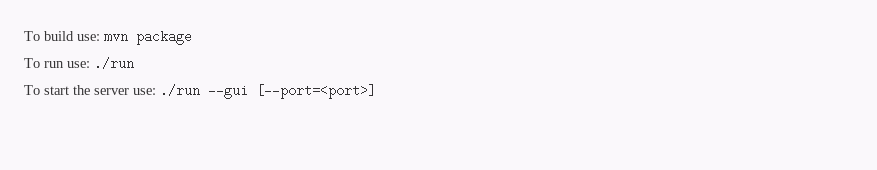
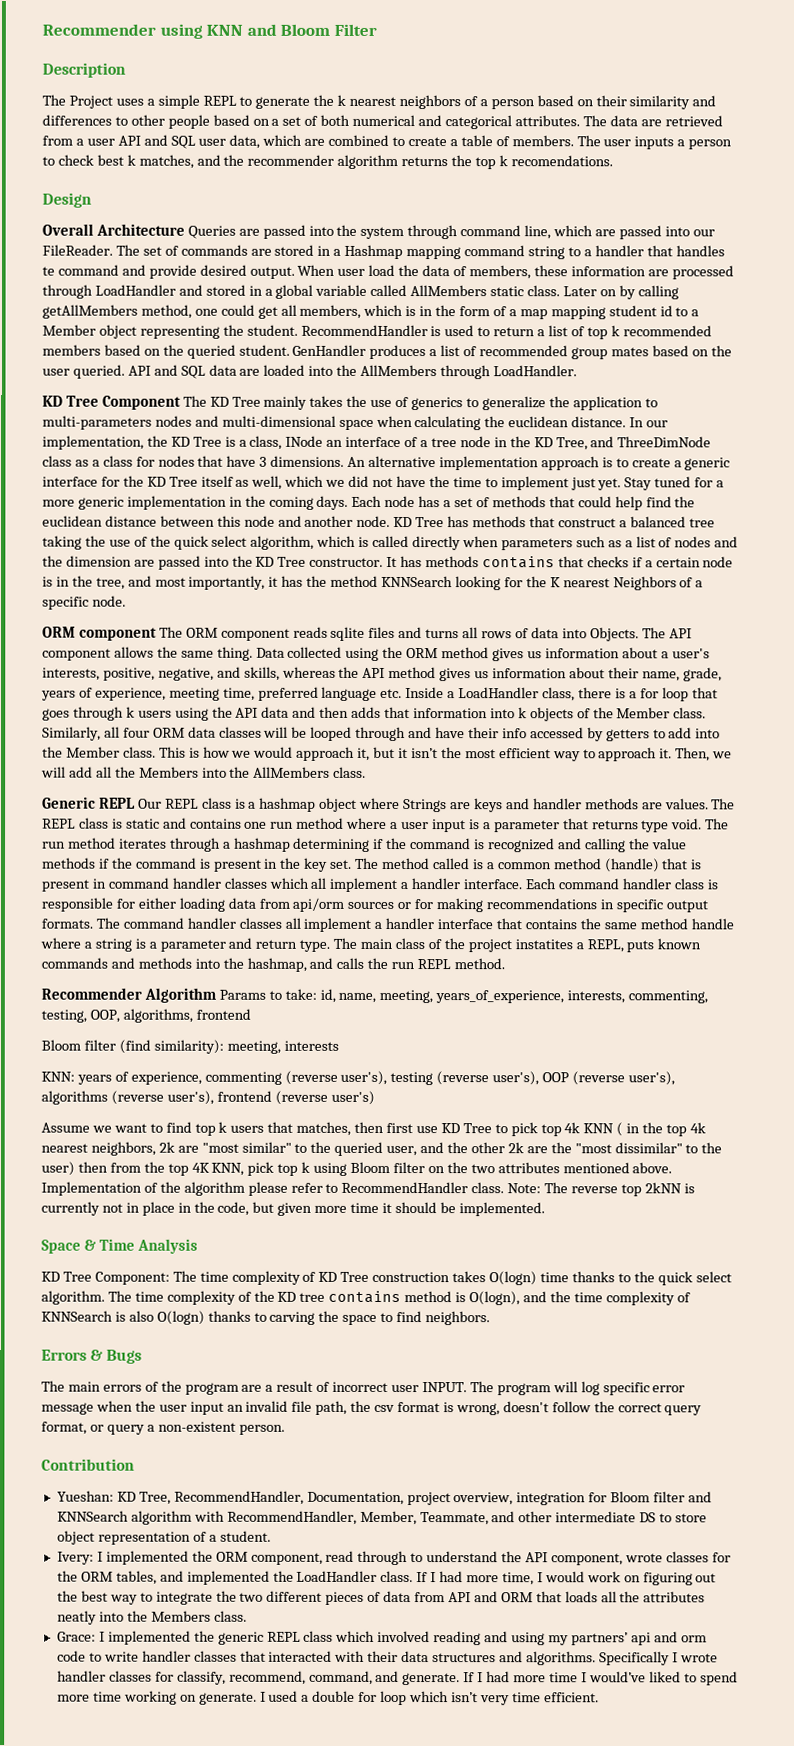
[24,30,192,45] [24,57,134,70] [24,84,376,99] To build use: mvn package // To run use: ./run // To start the server use: ./run --gui [--port=<port>] -> [42,23,377,39] [42,62,126,78] [42,94,717,110] [42,114,723,130] [42,134,733,150] [42,154,613,170] [42,192,92,208] [42,223,715,240] [42,244,725,260] [42,264,734,280] [42,284,679,300] [42,304,700,320] [42,324,712,340] [42,344,732,360] [42,364,577,380] [42,395,658,411] [42,415,669,431] [42,435,712,451] [42,455,731,471] [42,475,725,491] [42,495,696,511] [42,515,715,528] [42,535,739,551] [42,555,734,570] [42,575,704,591] [42,595,126,610] [42,626,692,642] [42,646,710,662] [42,666,722,682] [41,686,718,702] [42,706,707,722] [42,726,721,742] [42,746,733,762] [41,766,367,778] [42,796,736,813] [42,817,730,833] [42,837,687,853] [42,857,703,873] [41,877,718,893] [41,897,708,913] [41,917,734,932] [40,937,702,953] [41,957,506,972] [41,987,709,1004] [41,1008,251,1023] [41,1039,339,1054] [41,1070,675,1086] [41,1090,375,1105] [41,1121,706,1137] [41,1141,723,1157] [41,1161,673,1176] [41,1181,695,1197] [41,1201,545,1217] [41,1238,198,1254] [41,1270,732,1286] [41,1290,691,1306] [41,1310,491,1326] [41,1349,143,1364] [41,1380,686,1396] [41,1400,703,1416] [41,1421,285,1435] [41,1458,135,1471] [56,1490,713,1506] [56,1510,708,1526] [56,1530,271,1545] [56,1550,731,1566] [56,1570,717,1586] [56,1590,706,1605] [56,1610,247,1625] [56,1630,707,1646] [56,1650,718,1666] [56,1670,738,1686] [56,1690,599,1706] Recommender using KNN and Bloom Filter // Description // The Project uses a simple REPL to generate the k nearest neighbors of a person based on their similarity and differences to other people based on a set of both numerical and categorical attributes. The data are retrieved from a user API and SQL user data, which are combined to create a table of members. The user inputs a person to check best k matches, and the recommender algorithm returns the top k recomendations. // Design // Overall Architecture Queries are passed into the system through command line, which are passed into our FileReader. The set of commands are stored in a Hashmap mapping command string to a handler that handles te command and provide desired output. When user load the data of members, these information are processed through LoadHandler and stored in a global variable called AllMembers static class. Later on by calling getAllMembers method, one could get all members, which is in the form of a map mapping student id to a Member object representing the student. RecommendHandler is used to return a list of top k recommended members based on the queried student. GenHandler produces a list of recommended group mates based on the user queried. API and SQL data are loaded into the AllMembers through LoadHandler. // KD Tree Component The KD Tree mainly takes the use of generics to generalize the application to multi-parameters nodes and multi-dimensional space when calculating the euclidean distance. In our implementation, the KD Tree is a class, INode an interface of a tree node in the KD Tree, and ThreeDimNode class as a class for nodes that have 3 dimensions. An alternative implementation approach is to create a generic interface for the KD Tree itself as well, which we did not have the time to implement just yet. Stay tuned for a more generic implementation in the coming days. Each node has a set of methods that could help find the euclidean distance between this node and another node. KD Tree has methods that construct a balanced tree taking the use of the quick select algorithm, which is called directly when parameters such as a list of nodes and the dimension are passed into the KD Tree constructor. It has methods contains that checks if a certain node is in the tree, and most importantly, it has the method KNNSearch looking for the K nearest Neighbors of a specific node. // ORM component The ORM component reads sqlite files and turns all rows of data into Objects. The API component allows the same thing. Data collected using the ORM method gives us information about a user's interests, positive, negative, and skills, whereas the API method gives us information about their name, grade, years of experience, meeting time, preferred language etc. Inside a LoadHandler class, there is a for loop that goes through k users using the API data and then adds that information into k objects of the Member class. Similarly, all four ORM data classes will be looped through and have their info accessed by getters to add into the Member class. This is how we would approach it, but it isn’t the most efficient way to approach it. Then, we will add all the Members into the AllMembers class. // Generic REPL Our REPL class is a hashmap object where Strings are keys and handler methods are values. The REPL class is static and contains one run method where a user input is a parameter that returns type void. The run method iterates through a hashmap determining if the command is recognized and calling the value methods if the command is present in the key set. The method called is a common method (handle) that is present in command handler classes which all implement a handler interface. Each command handler class is responsible for either loading data from api/orm sources or for making recommendations in specific output formats. The command handler classes all implement a handler interface that contains the same method handle where a string is a parameter and return type. The main class of the project instatites a REPL, puts known commands and methods into the hashmap, and calls the run REPL method. // Recommender Algorithm Params to take: id, name, meeting, years_of_experience, interests, commenting, testing, OOP, algorithms, frontend // Bloom filter (find similarity): meeting, interests // KNN: years of experience, commenting (reverse user's), testing (reverse user's), OOP (reverse user's), algorithms (reverse user's), frontend (reverse user's) // Assume we want to find top k users that matches, then first use KD Tree to pick top 4k KNN ( in the top 4k nearest neighbors, 2k are "most similar" to the queried user, and the other 2k are the "most dissimilar" to the user) then from the top 4K KNN, pick top k using Bloom filter on the two attributes mentioned above. Implementation of the algorithm please refer to RecommendHandler class. Note: The reverse top 2kNN is currently not in place in the code, but given more time it should be implemented. // Space & Time Analysis // KD Tree Component: The time complexity of KD Tree construction takes O(logn) time thanks to the quick select algorithm. The time complexity of the KD tree contains method is O(logn), and the time complexity of KNNSearch is also O(logn) thanks to carving the space to find neighbors. // Errors & Bugs // The main errors of the program are a result of incorrect user INPUT. The program will log specific error message when the user input an invalid file path, the csv format is wrong, doesn't follow the correct query format, or query a non-existent person. // Contribution // Yueshan: KD Tree, RecommendHandler, Documentation, project overview, integration for Bloom filter and KNNSearch algorithm with RecommendHandler, Member, Teammate, and other intermediate DS to store object representation of a student. // Ivery: I implemented the ORM component, read through to understand the API component, wrote classes for the ORM tables, and implemented the LoadHandler class. If I had more time, I would work on figuring out the best way to integrate the two different pieces of data from API and ORM that loads all the attributes neatly into the Members class. // Grace: I implemented the generic REPL class which involved reading and using my partners’ api and orm code to write handler classes that interacted with their data structures and algorithms. Specifically I wrote handler classes for classify, recommend, command, and generate. If I had more time I would’ve liked to spend more time working on generate. I used a double for loop which isn’t very time efficient.

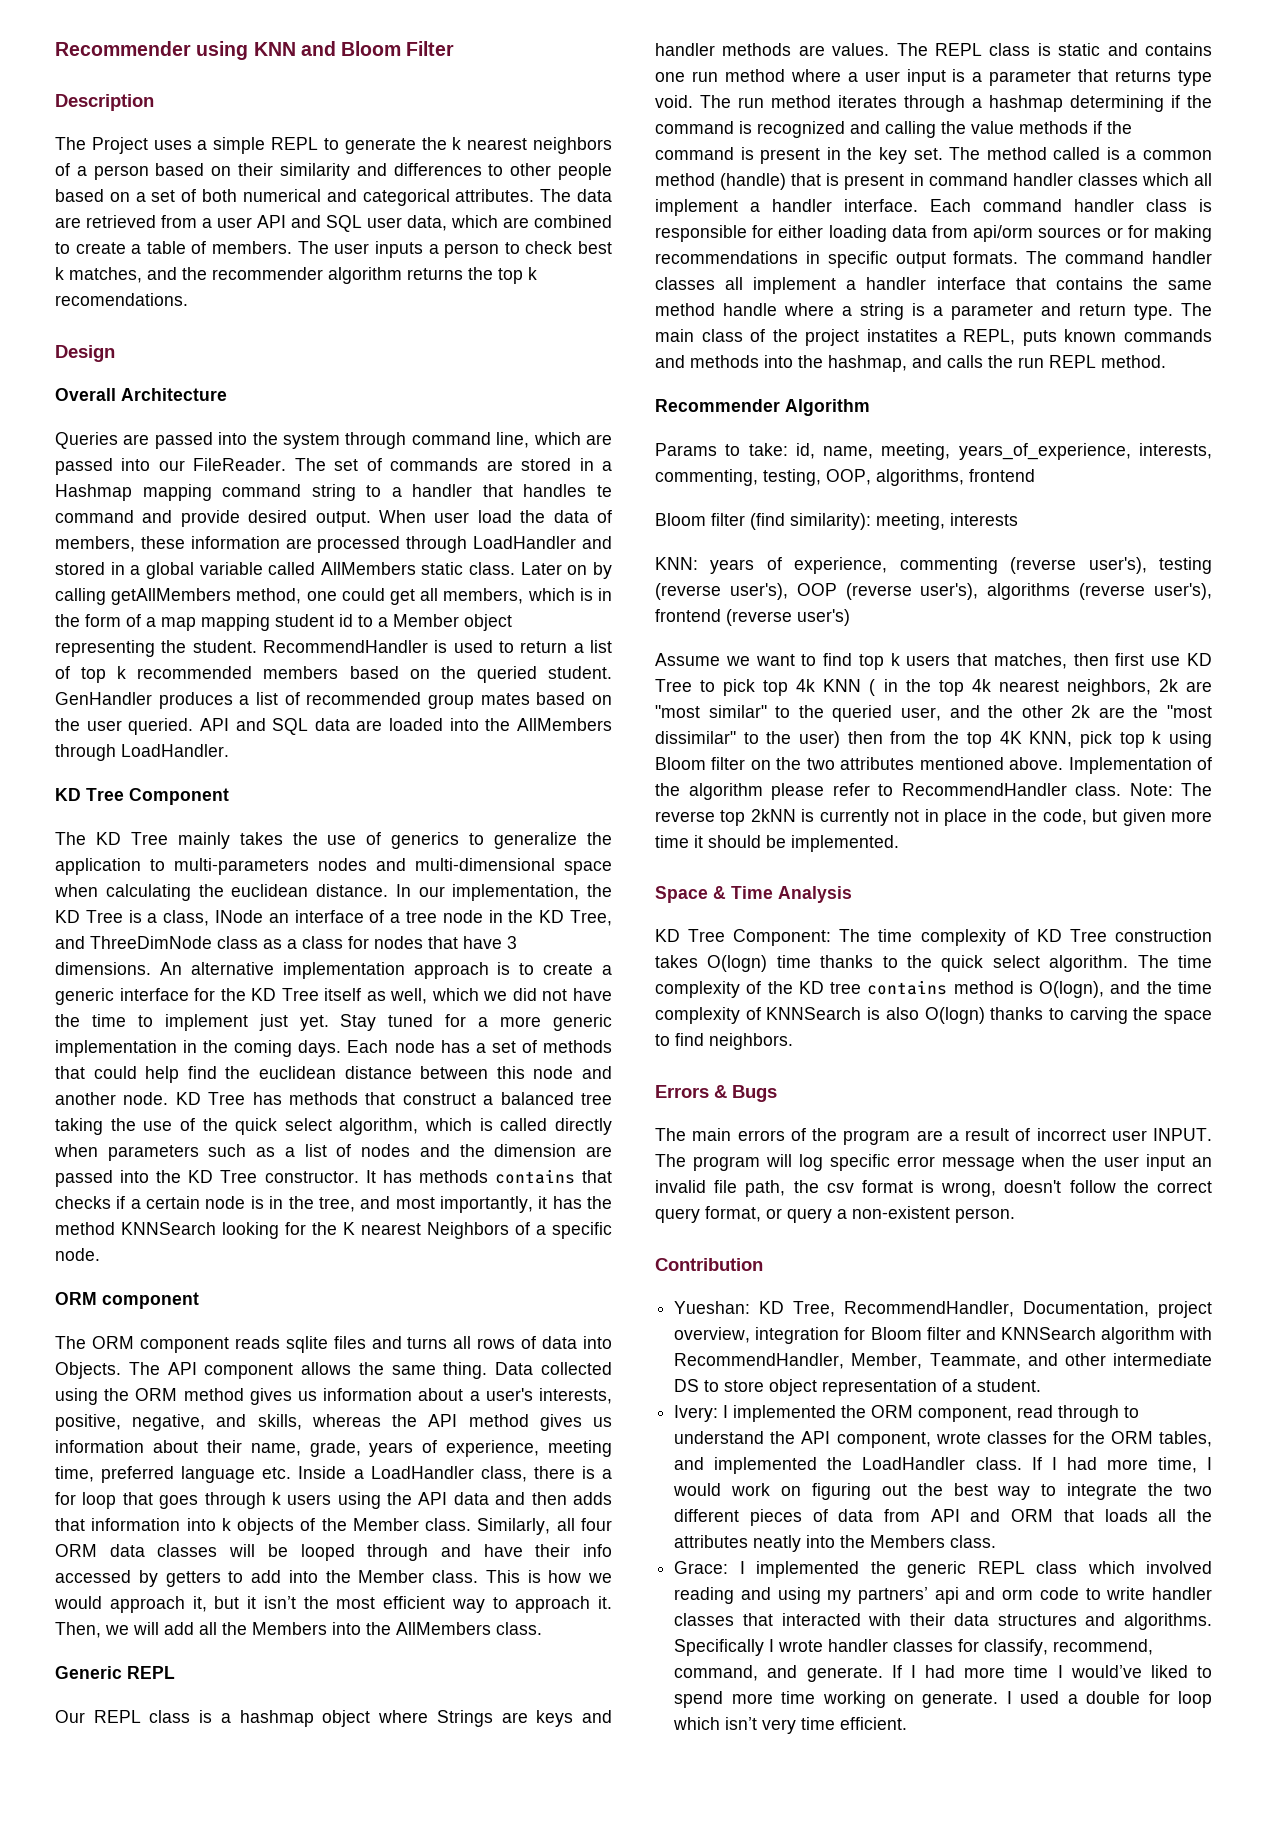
(185, 229) none -> (227, 394) //
(181, 402) none -> (229, 796) //
(157, 634) none -> (199, 1300) //
(136, 803) none -> (175, 1672) //
(217, 995) none -> (870, 407) //

